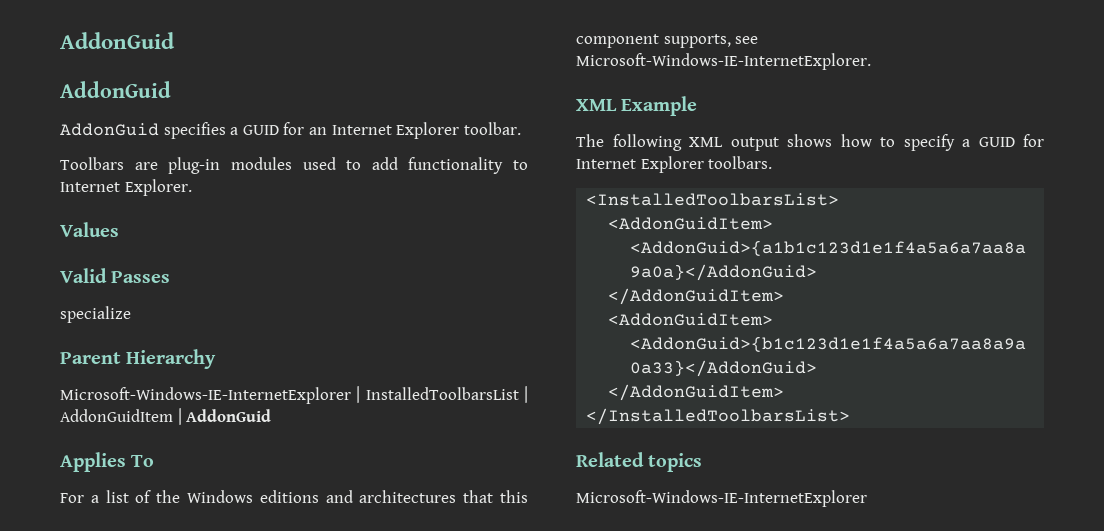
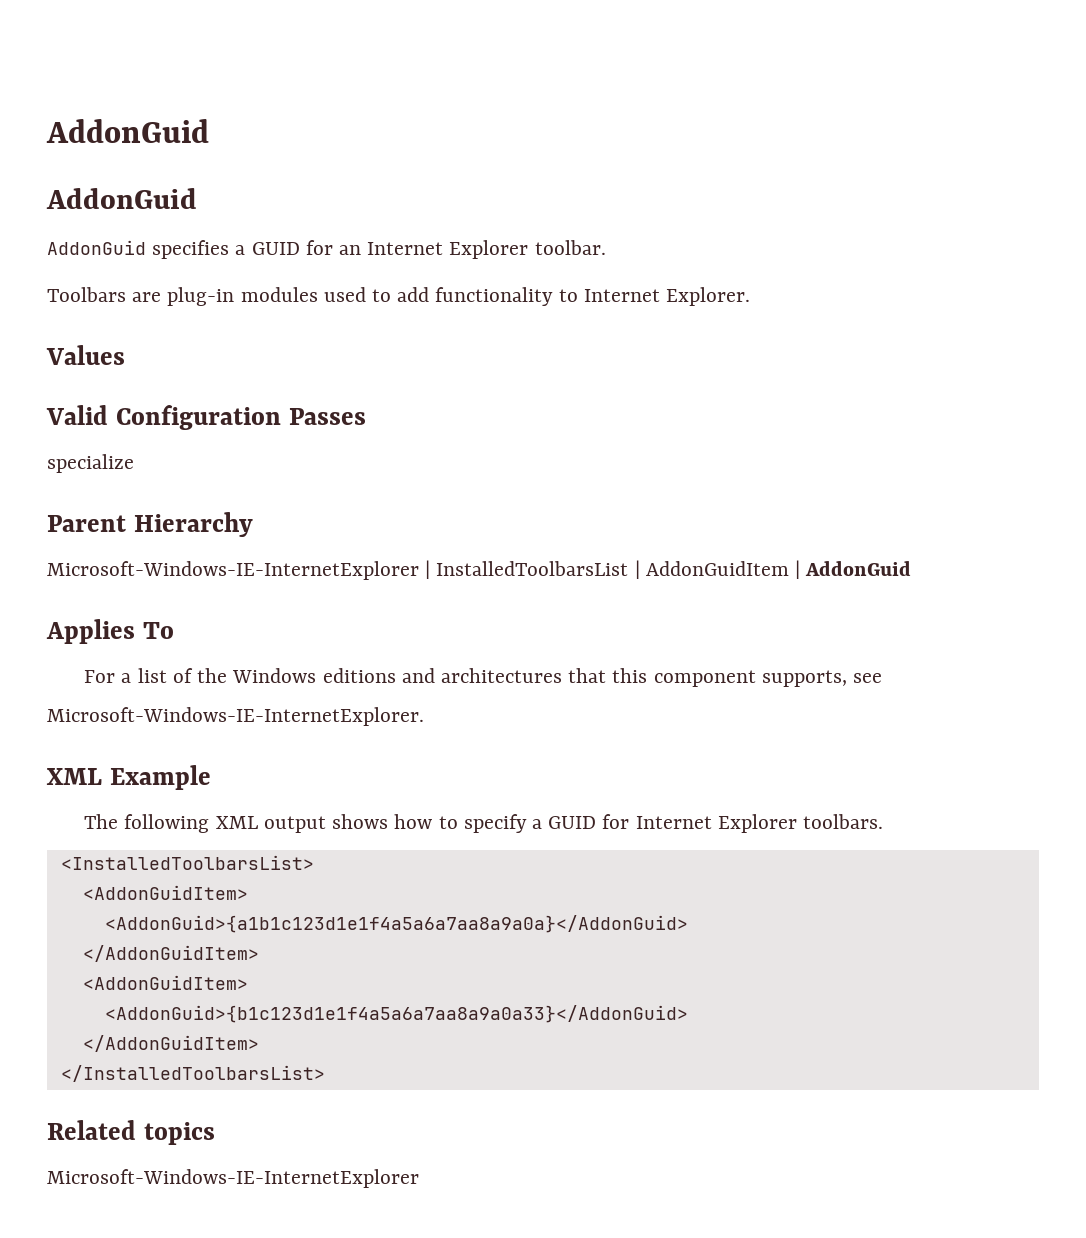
(107, 275) none -> [115,405,281,430] Configuration

